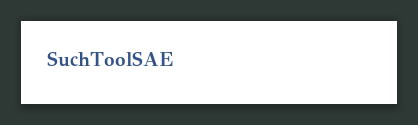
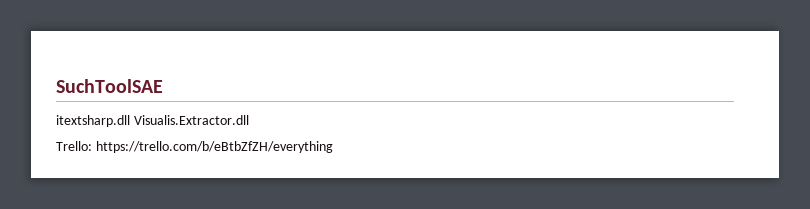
(173, 59) none -> [56,115,249,127] [56,141,333,153] // itextsharp.dll Visualis.Extractor.dll // Trello: https://trello.com/b/eBtbZfZH/everything

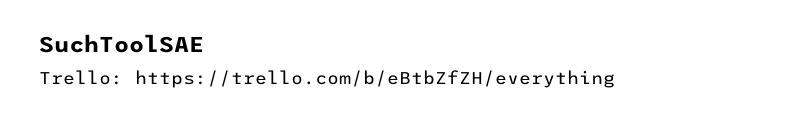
[56,115,249,127] // itextsharp.dll Visualis.Extractor.dll -> (204, 43) none

